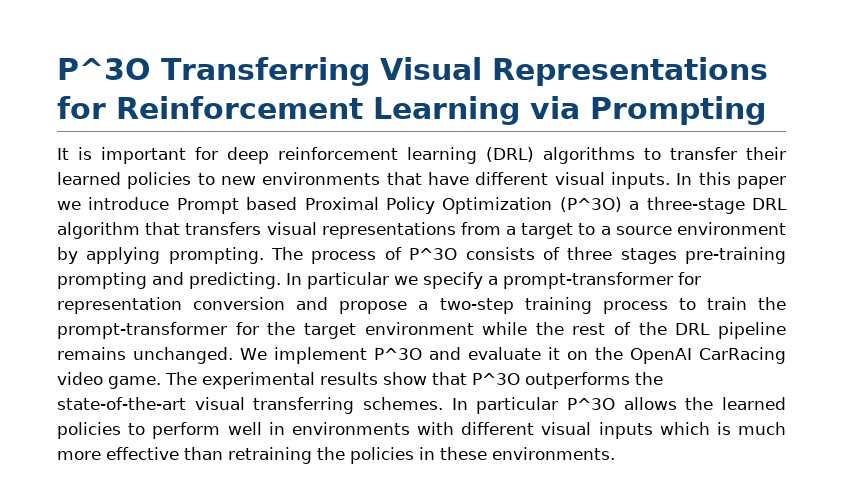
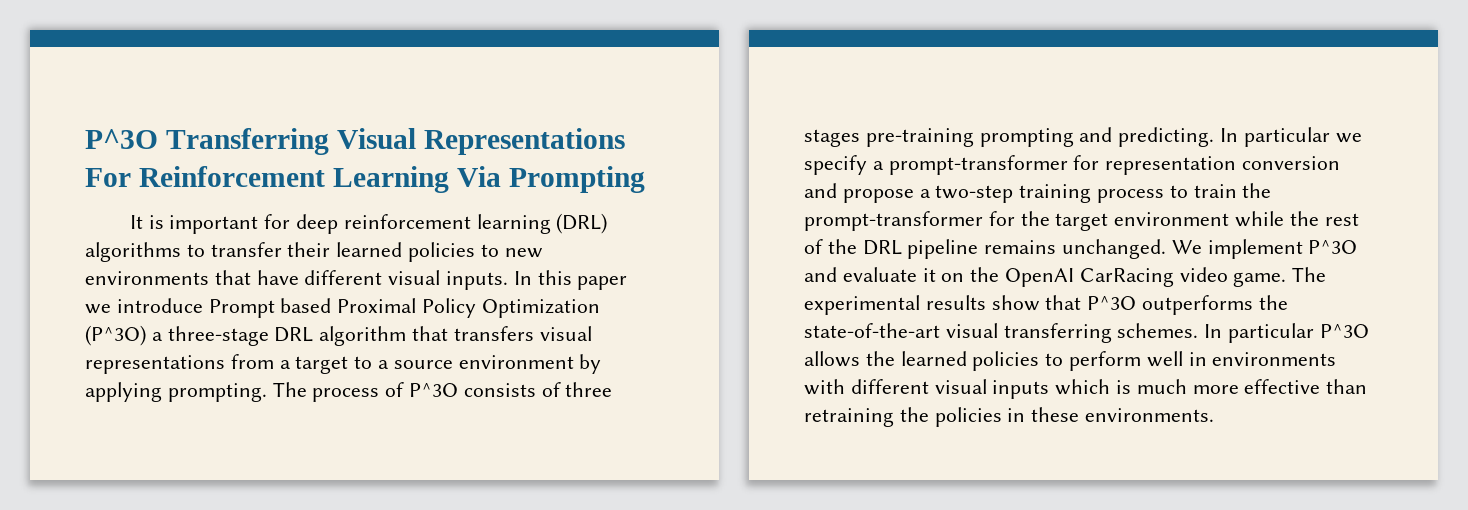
[57,96,106,119] for -> [85,168,131,187] For
[530,96,580,119] via -> [456,166,501,187] Via

